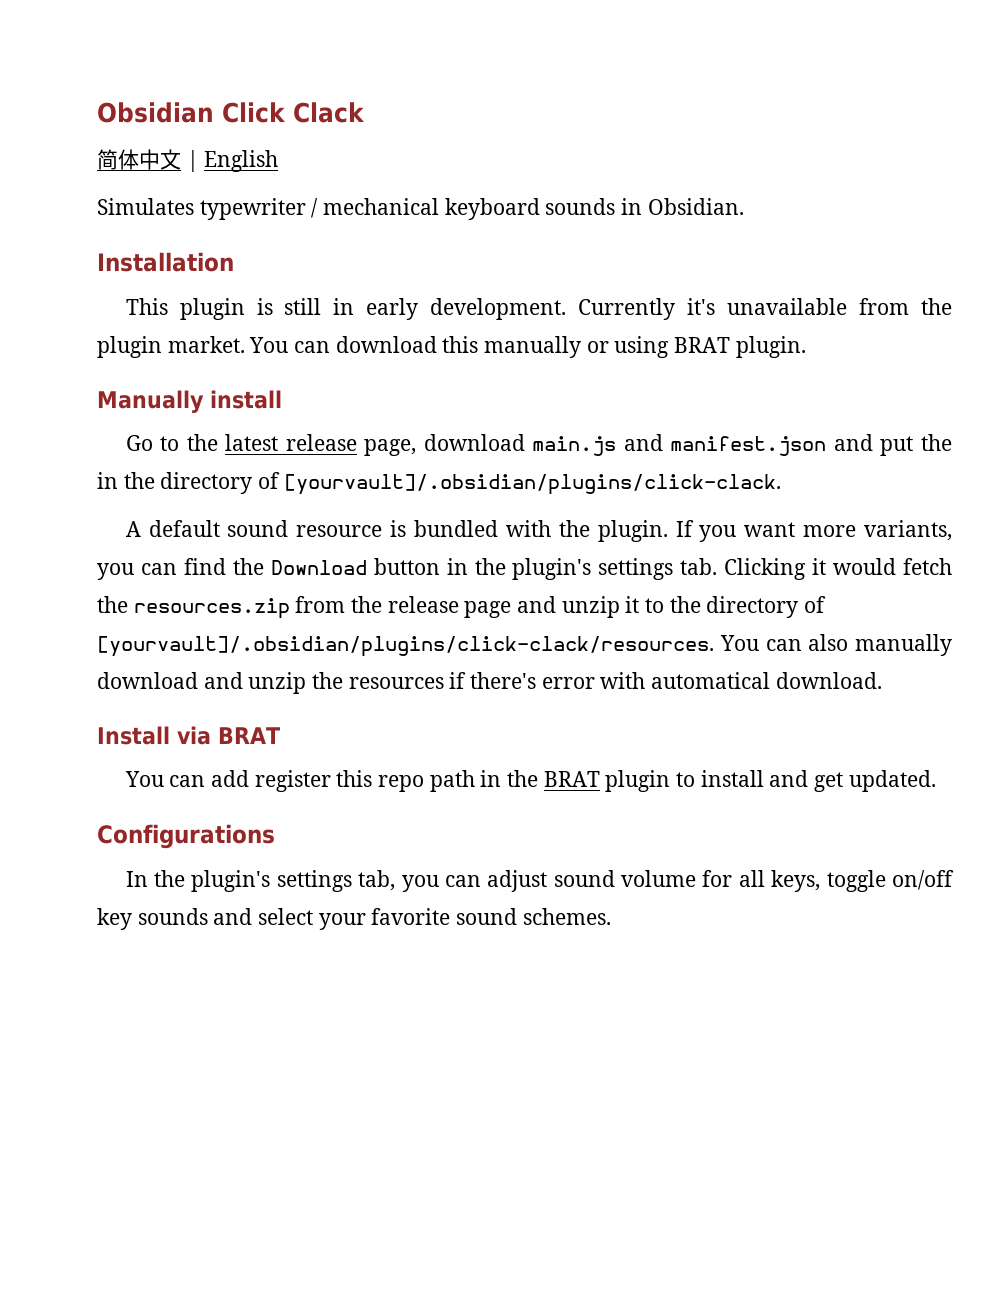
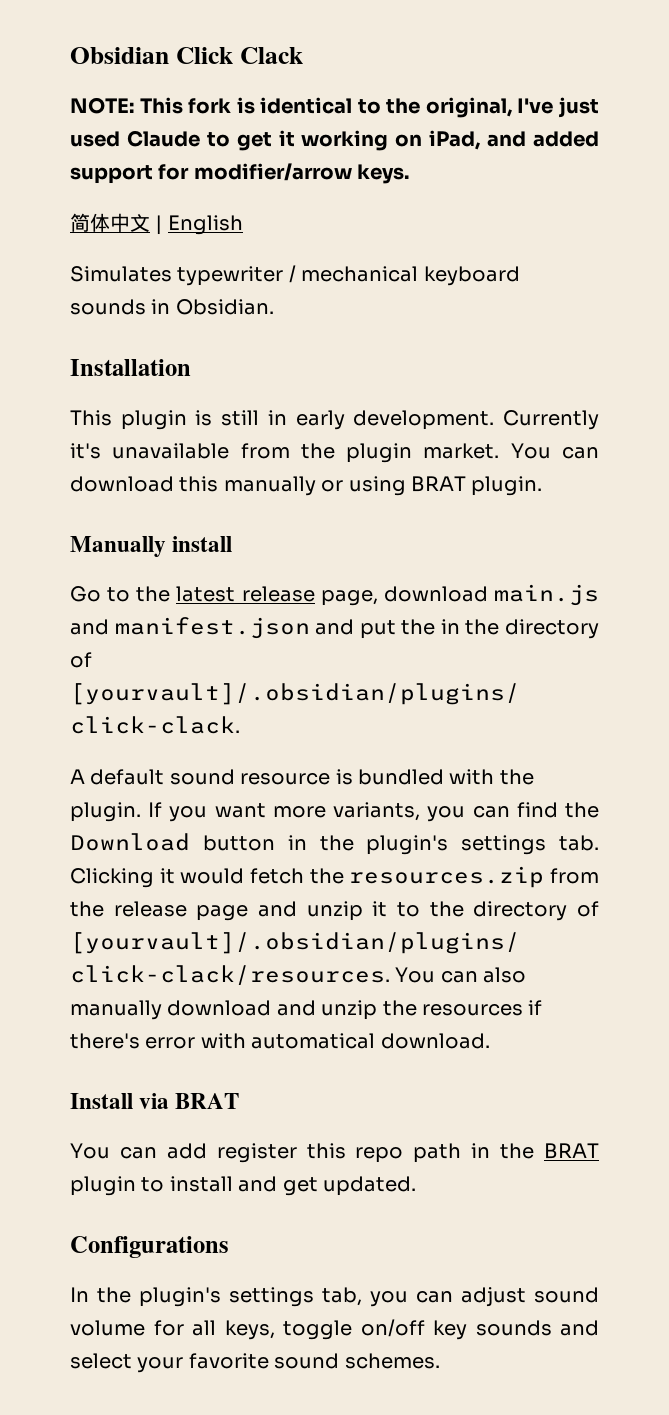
(365, 112) none -> [70,97,599,118] [70,130,600,151] [70,163,410,184] // NOTE: This fork is identical to the original, I've just used Claude to get it working on iPad, and added support for modifier/arrow keys.

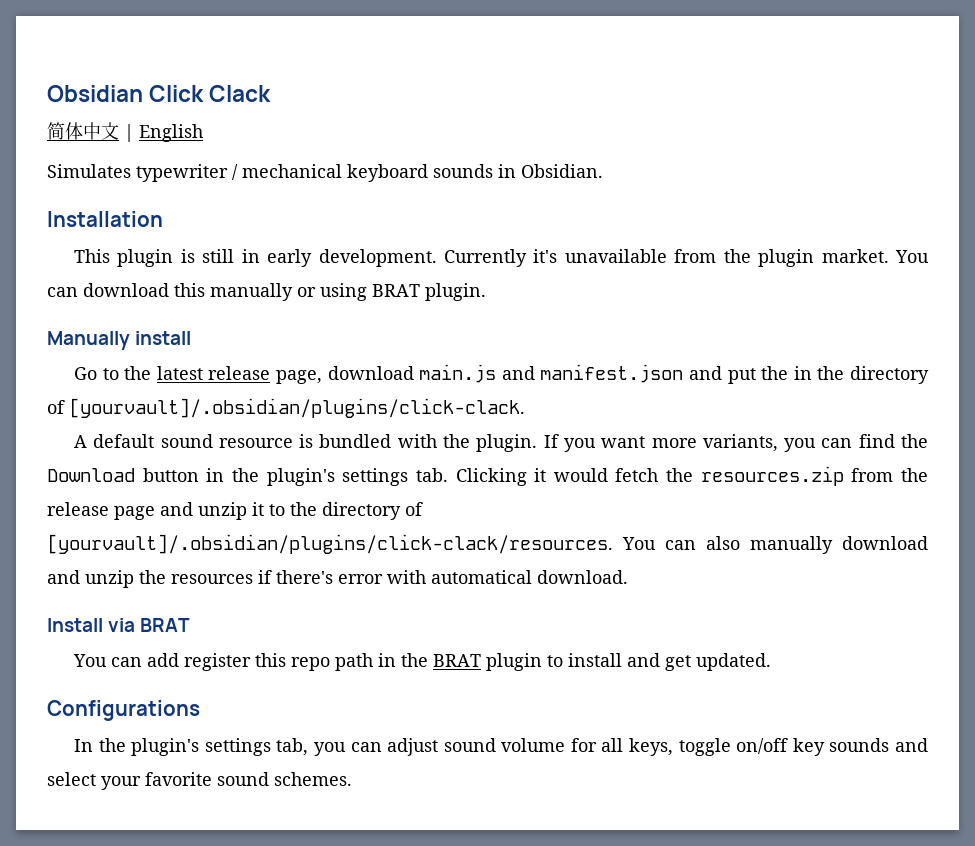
[70,97,599,118] [70,130,600,151] [70,163,410,184] // NOTE: This fork is identical to the original, I've just used Claude to get it working on iPad, and added support for modifier/arrow keys. -> (272, 93) none

